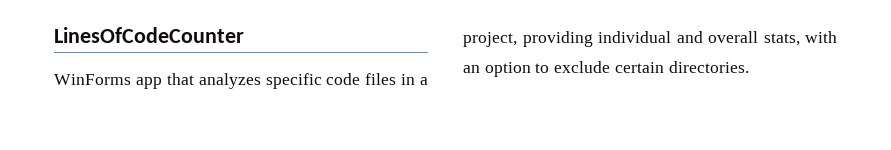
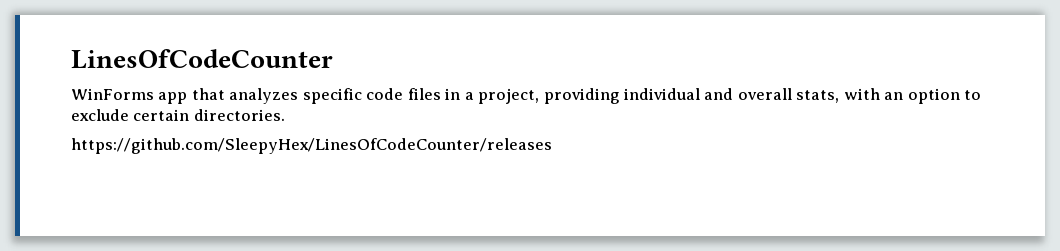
(749, 67) none -> [71,138,552,154] // https://github.com/SleepyHex/LinesOfCodeCounter/releases

